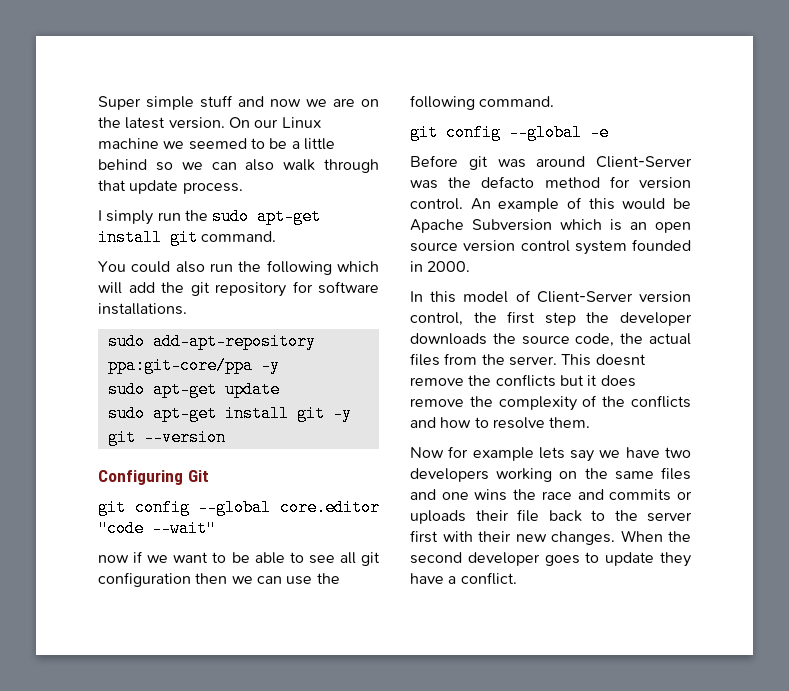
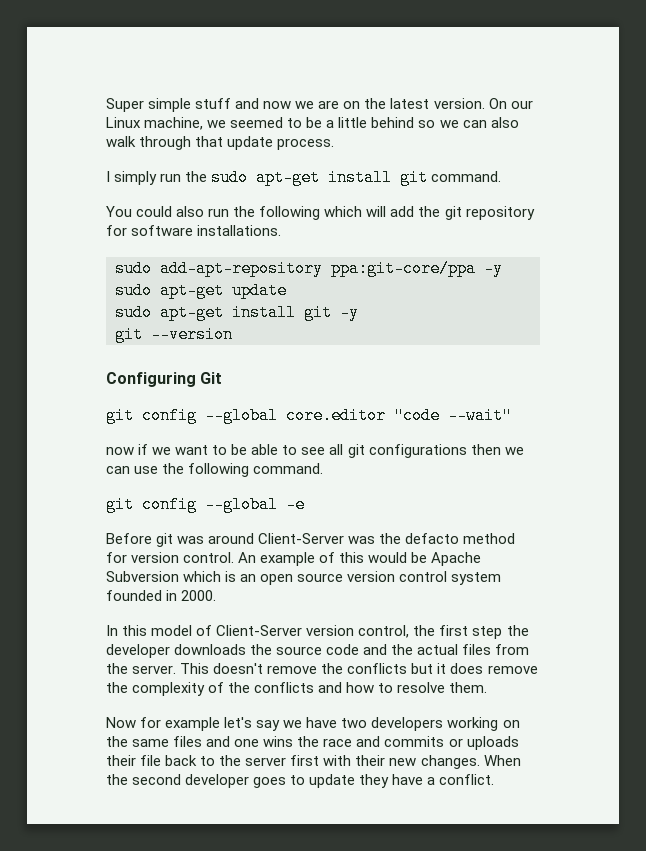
[98,138,159,149] machine -> [144,117,204,130] machine,
[98,572,191,587] configuration -> [368,444,467,458] configurations
[575,333,615,347] code, -> [326,644,388,655] code and
[595,354,646,366] doesnt -> [213,663,264,674] doesn't
[538,447,565,459] lets -> [224,717,253,728] let's

